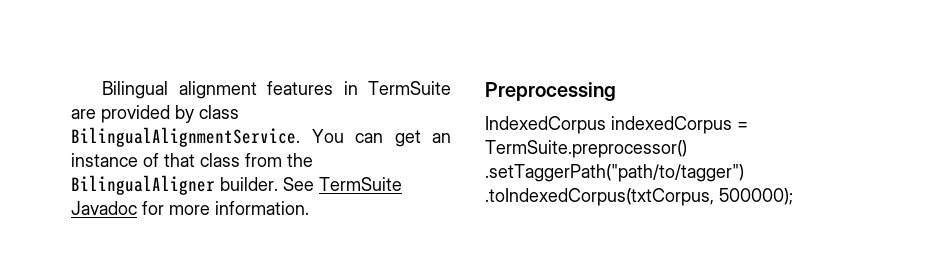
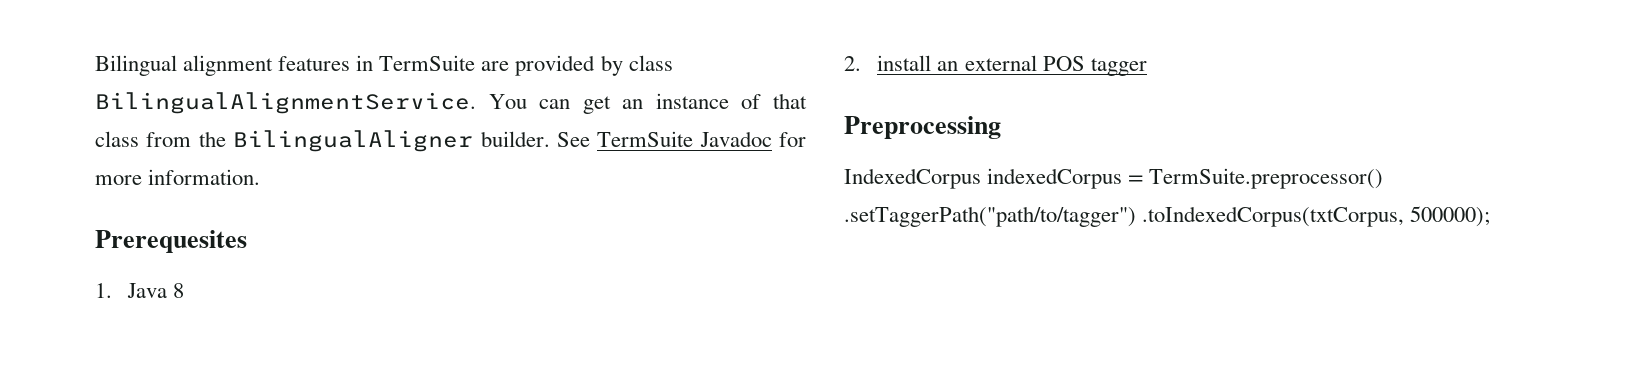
(309, 208) none -> [95,230,247,253] [95,283,185,298] [844,55,1147,76] // Prerequesites // 1. Java 8 // 2. install an external POS tagger

